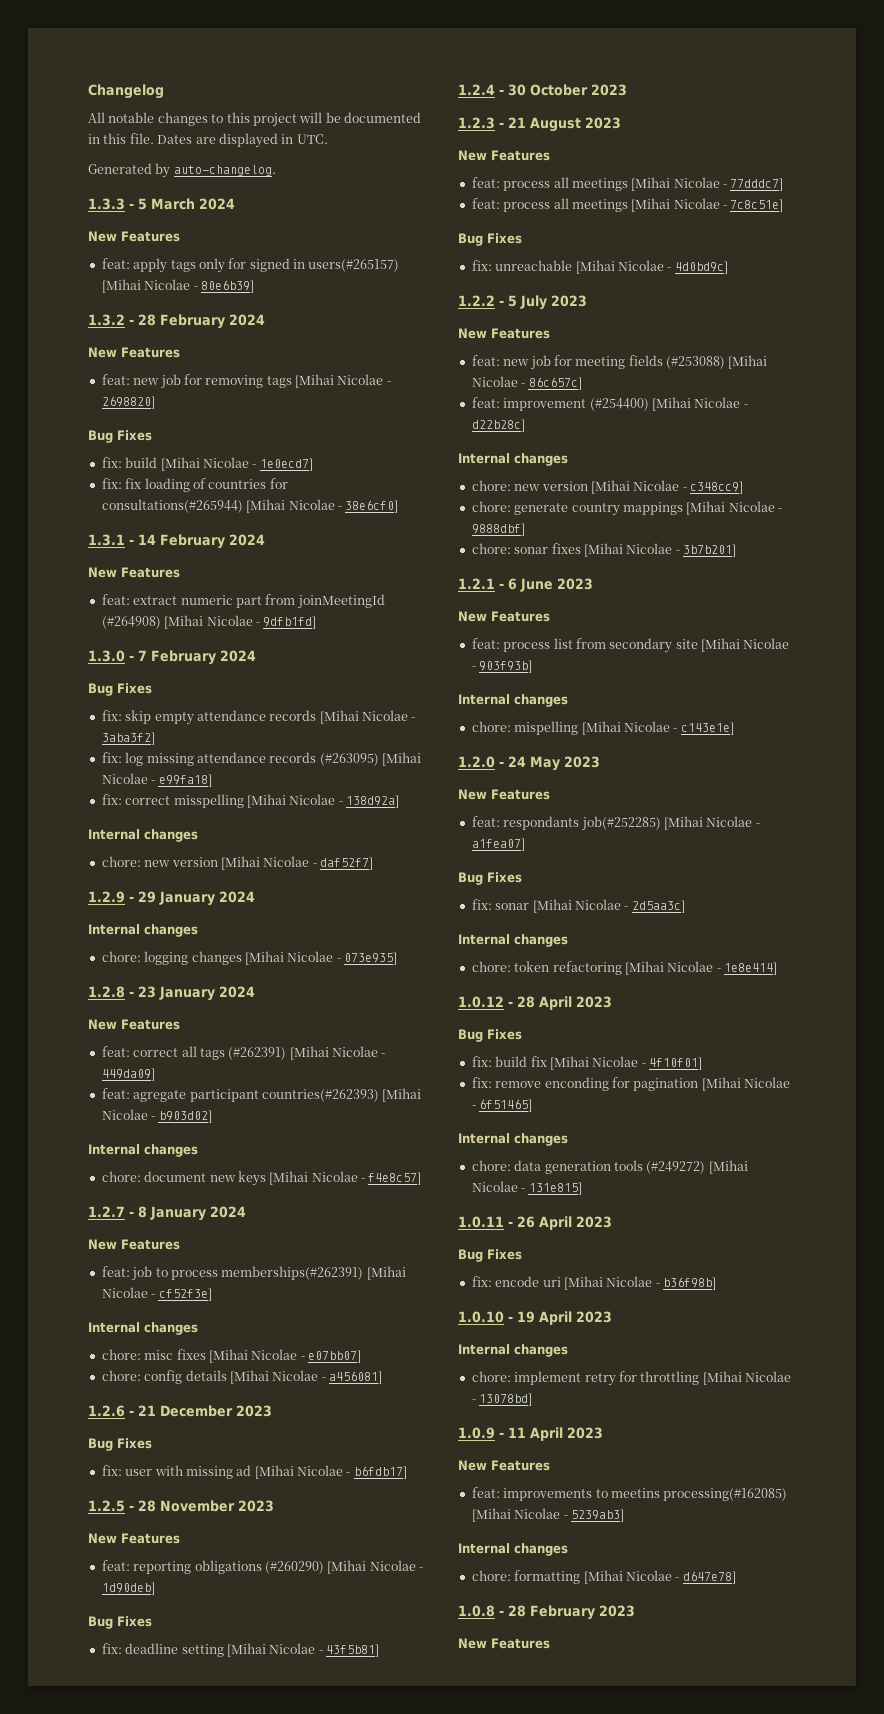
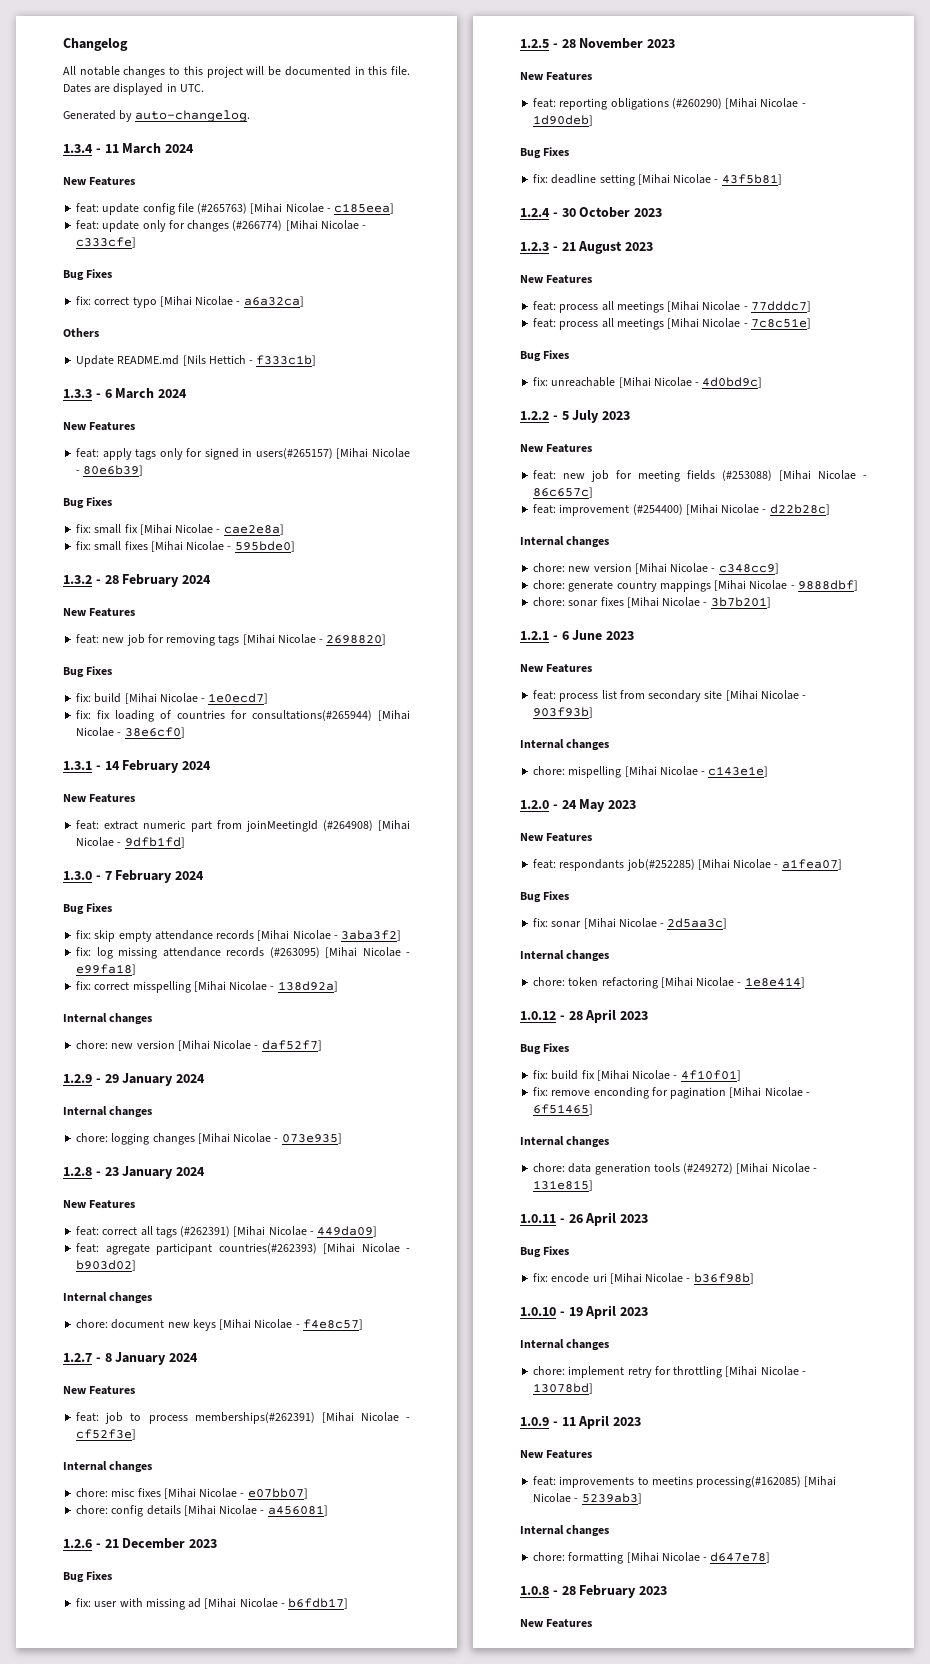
(276, 170) none -> [63,143,195,154] [63,177,136,186] [76,203,395,215] [76,220,367,232] [76,237,137,248] [63,269,113,281] [76,296,304,308] [63,328,99,337] [76,355,317,367] // 1.3.4 - 11 March 2024 // New Features // feat: update config file (#265763) [Mihai Nicolae - c185eea] // feat: update only for changes (#266774) [Mihai Nicolae - c333cfe] // Bug Fixes // fix: correct typo [Mihai Nicolae - a6a32ca] // Others // Update README.md [Nils Hettich - f333c1b]
[138,198,147,210] 5 -> [104,389,112,398] 6
(254, 286) none -> [63,497,113,509] [76,524,284,535] [76,541,295,552] // Bug Fixes // fix: small fix [Mihai Nicolae - cae2e8a] // fix: small fixes [Mihai Nicolae - 595bde0]

